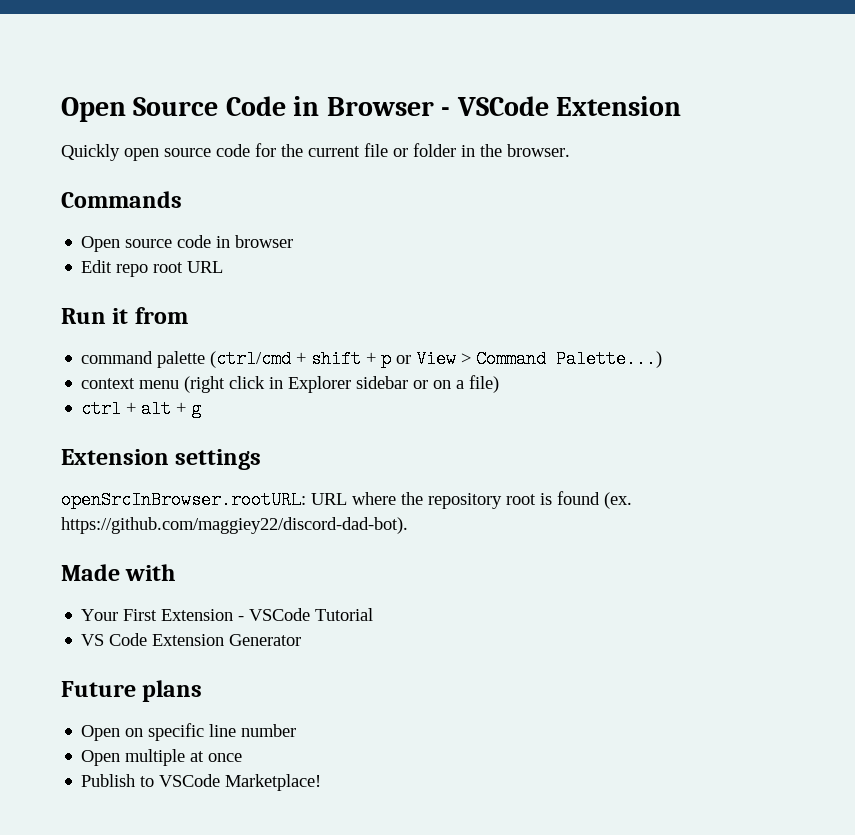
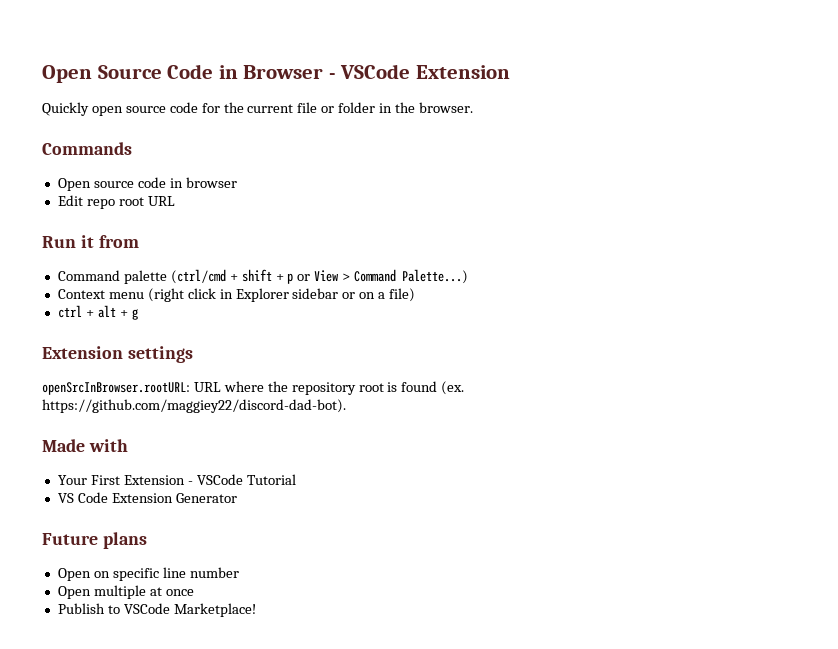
[81,351,154,364] command -> [57,270,120,281] Command
[81,378,136,389] context -> [57,289,105,299] Context

